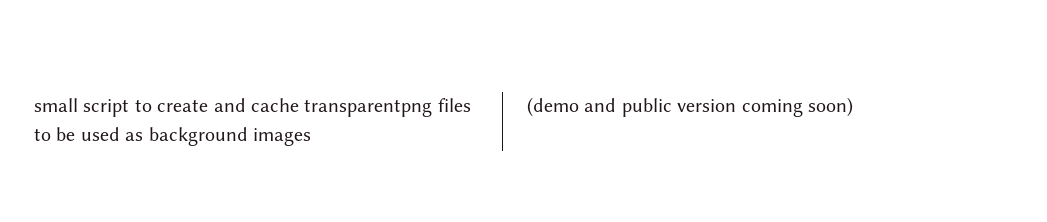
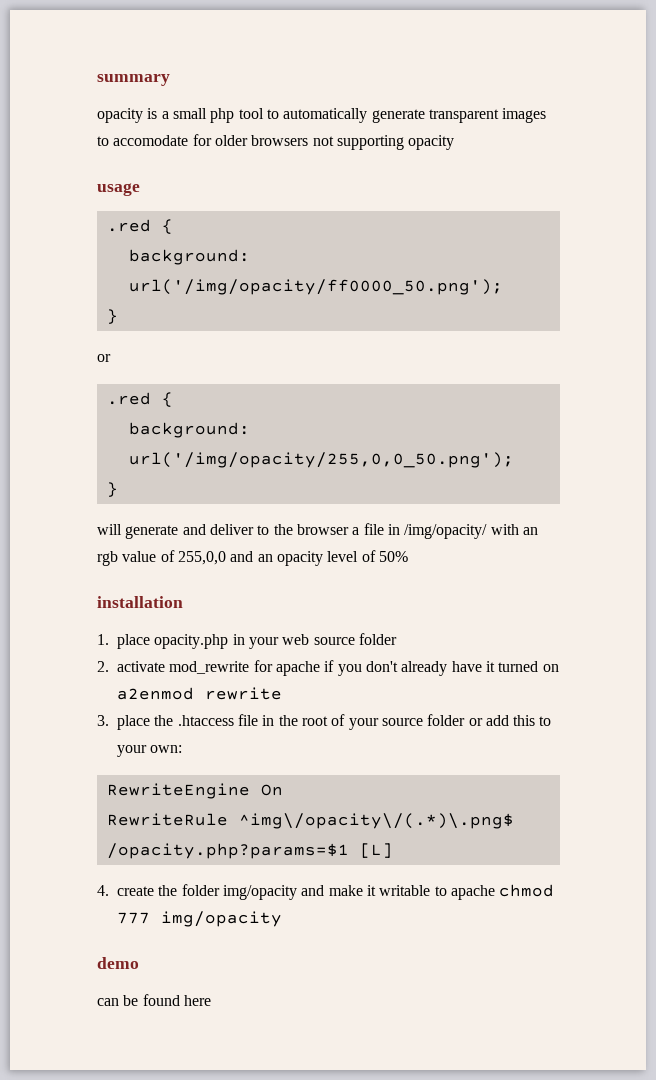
[34,98,471,117] [34,127,311,146] [527,97,853,117] small script to create and cache transparentpng files to be used as background images // (demo and public version coming soon) -> [97,74,170,86] [97,108,547,123] [97,134,455,150] [97,183,140,196] [106,219,173,234] [128,249,250,265] [128,279,503,295] [106,309,118,324] [97,354,111,362] [106,392,173,407] [128,422,250,438] [128,452,514,468] [106,482,118,497] [97,523,538,539] [97,550,408,566] [97,596,183,608] [97,633,397,649] [97,660,559,676] [117,687,282,700] [97,714,552,730] [117,745,183,757] [106,783,283,799] [106,813,514,829] [106,843,393,859] [97,884,555,900] [117,911,282,927] [97,957,139,969] [97,994,211,1006] summary // opacity is a small php tool to automatically generate transparent images to accomodate for older browsers not supporting opacity // usage // .red { // background: url('/img/opacity/ff0000_50.png'); // } // or // .red { // background: url('/img/opacity/255,0,0_50.png'); // } // will generate and deliver to the browser a file in /img/opacity/ with an rgb value of 255,0,0 and an opacity level of 50% // installation // 1. place opacity.php in your web source folder // 2. activate mod_rewrite for apache if you don't already have it turned on a2enmod rewrite // 3. place the .htaccess file in the root of your source folder or add this to your own: // RewriteEngine On // RewriteRule ^img\/opacity\/(.*)\.png$ /opacity.php?params=$1 [L] // 4. create the folder img/opacity and make it writable to apache chmod 777 img/opacity // demo // can be found here

